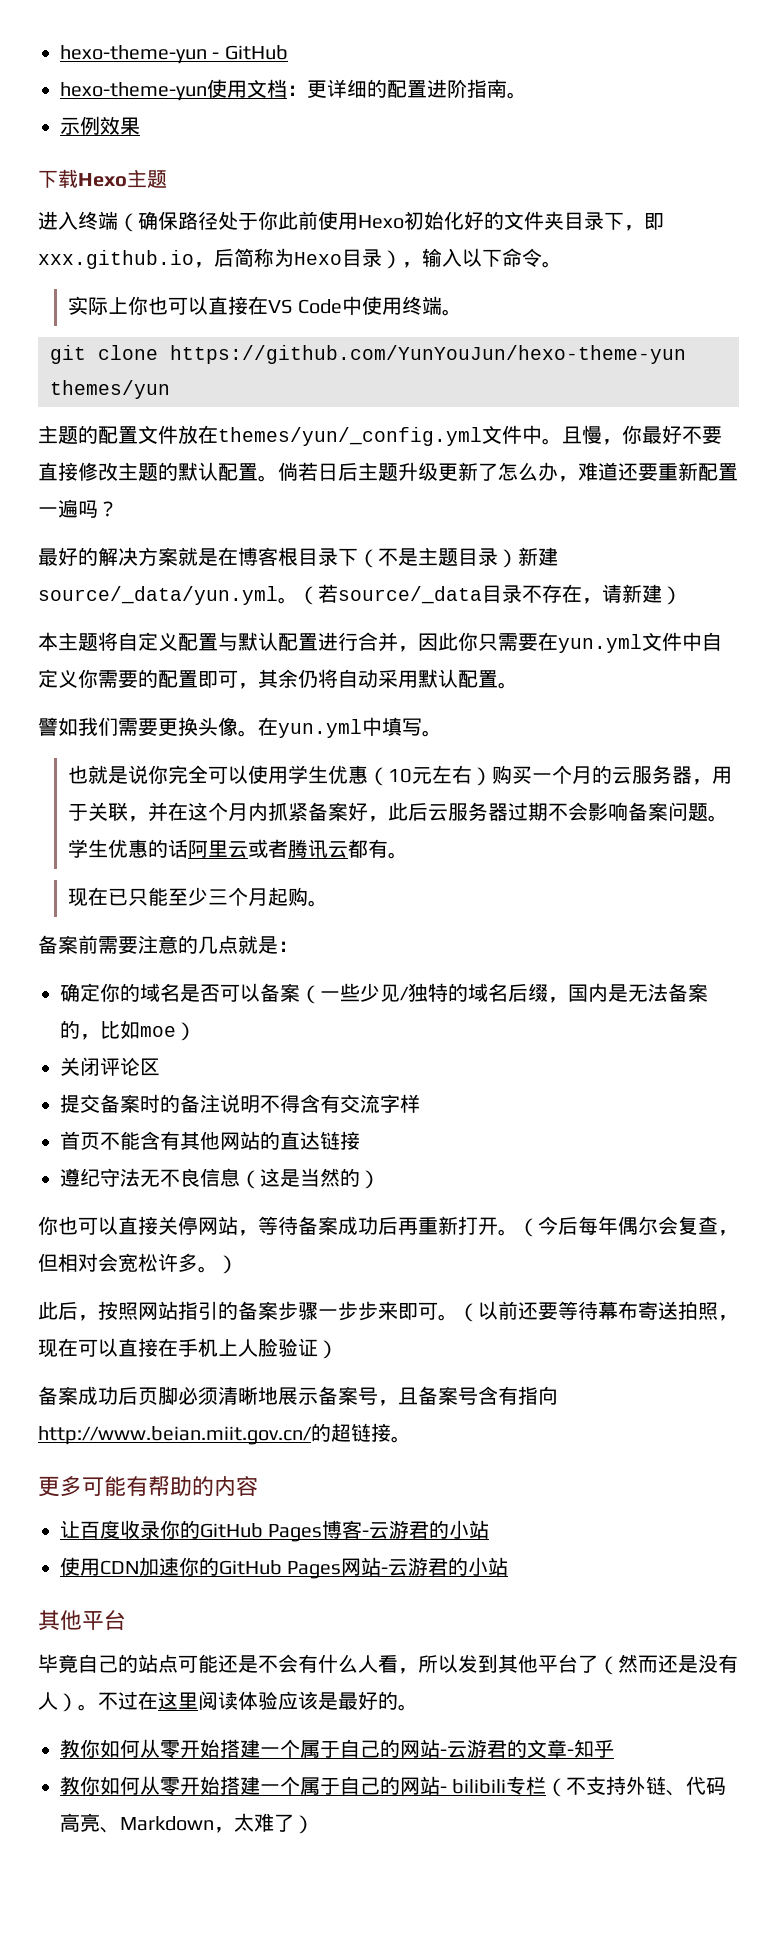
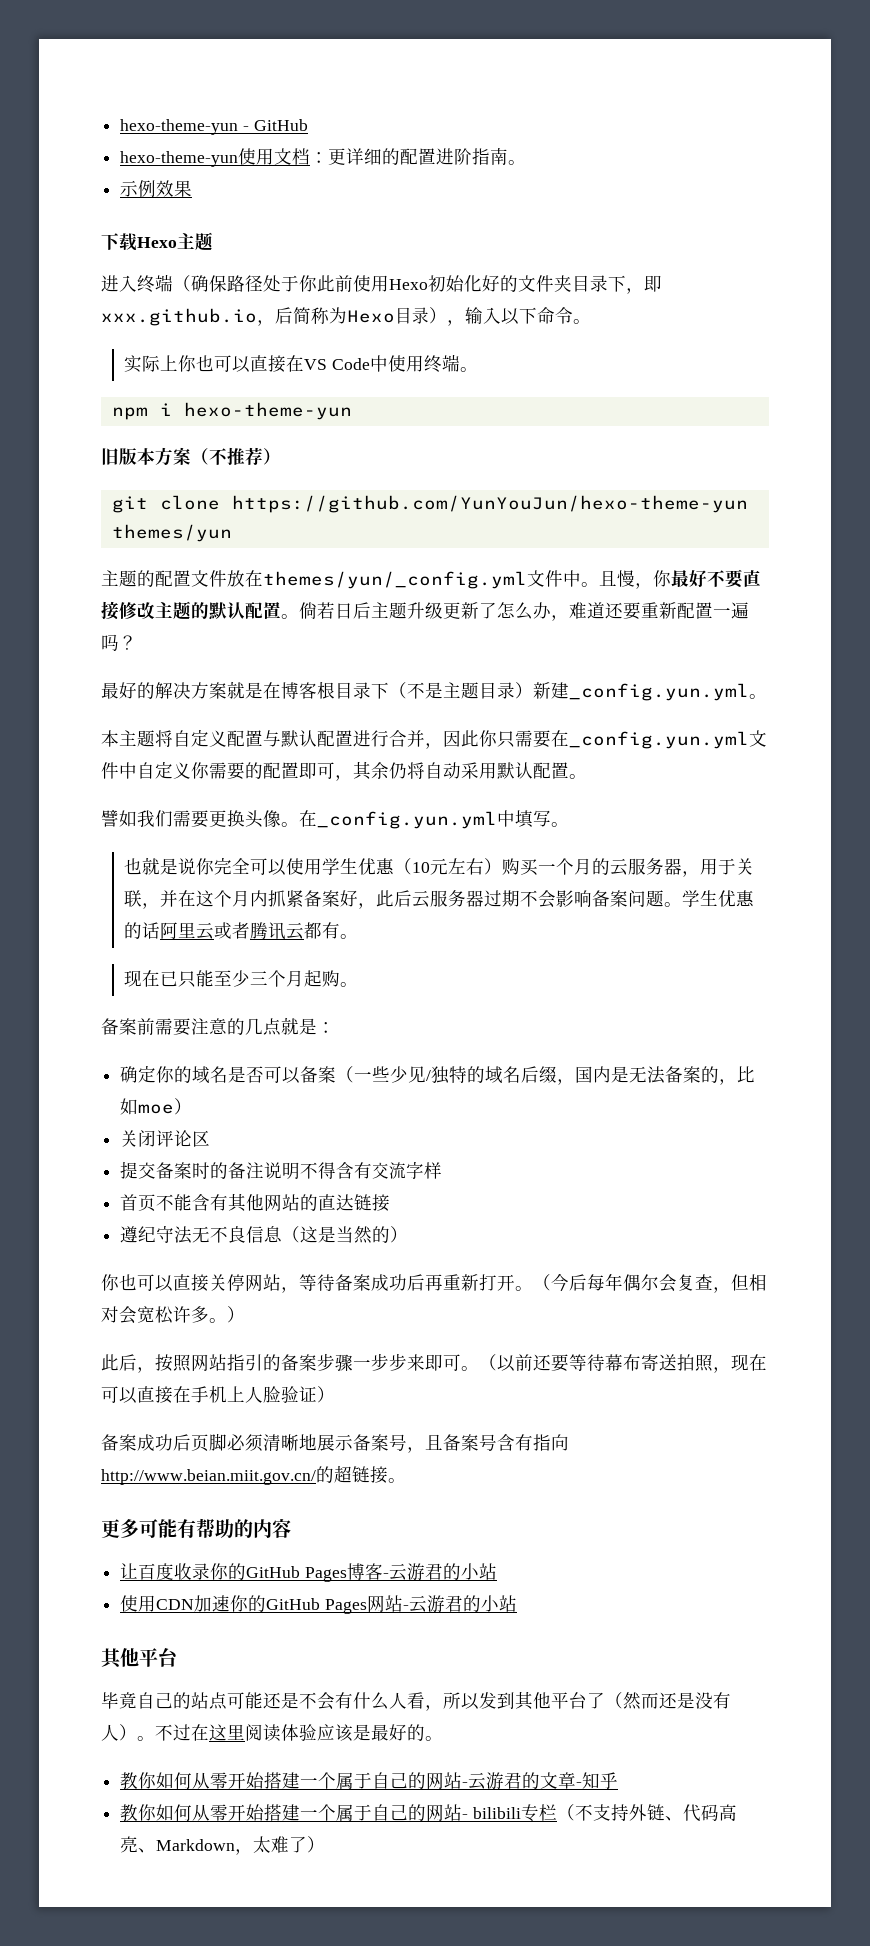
(462, 312) none -> [111,402,352,420] [101,447,281,466] // npm i hexo-theme-yun // 旧版本方案（不推荐）
[38,584,682,605] source/_data/yun.yml。（若source/_data目录不存在，请新建） -> [569,683,767,701] _config.yun.yml。
[558,634,642,653] yun.yml -> [569,731,749,749] _config.yun.yml
[278,719,362,738] yun.yml -> [317,811,497,829] _config.yun.yml

